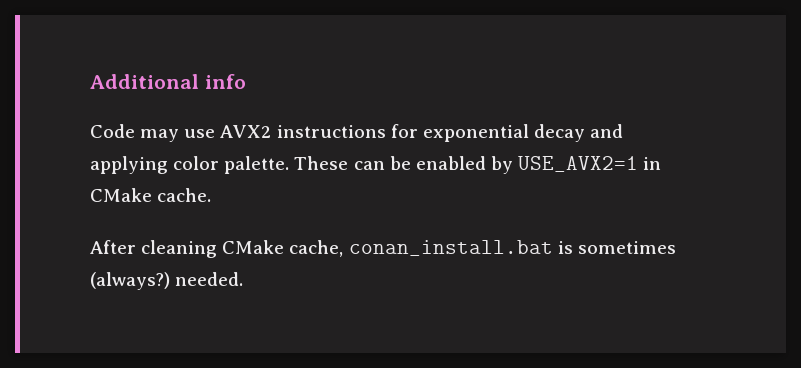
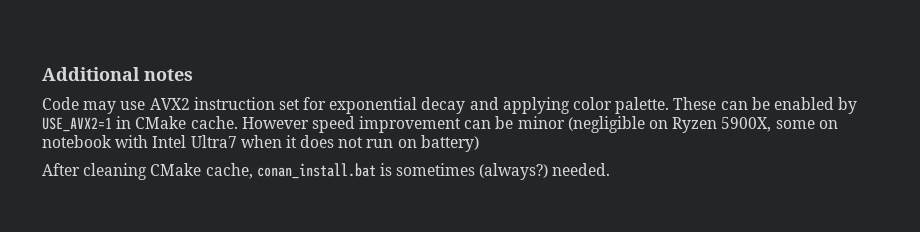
[204,74,246,89] info -> [144,69,193,81] notes
[276,125,386,138] instructions -> [193,97,300,110] instruction set
(212, 195) none -> [241,116,838,133] [42,135,479,152] However speed improvement can be minor (negligible on Ryzen 5900X, some on notebook with Intel Ultra7 when it does not run on battery)

